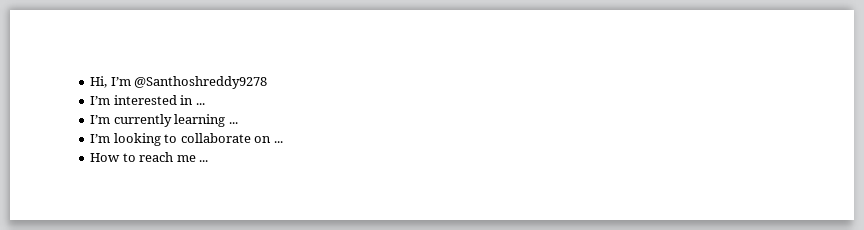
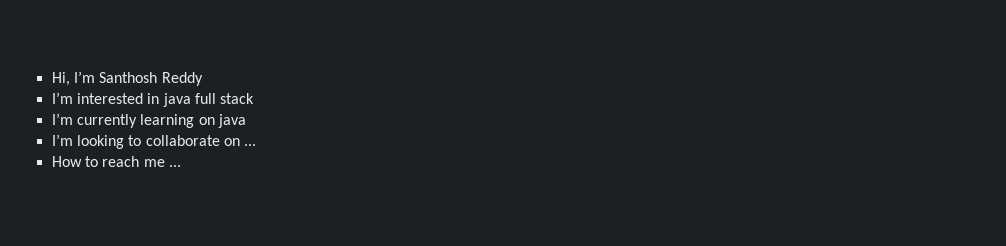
[134,76,268,89] @Santhoshreddy9278 -> [99,72,203,86] Santhosh Reddy
[195,103,205,105] ... -> [162,93,255,107] java full stack
[228,122,238,124] ... -> [198,114,246,128] on java

